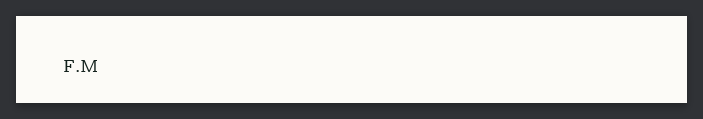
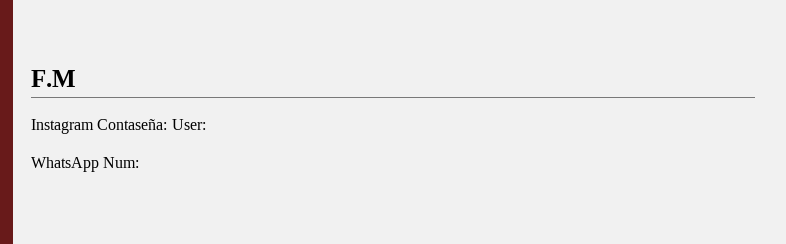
(98, 66) none -> [31,119,206,134] [31,157,140,172] // Instagram Contaseña: User: // WhatsApp Num:

